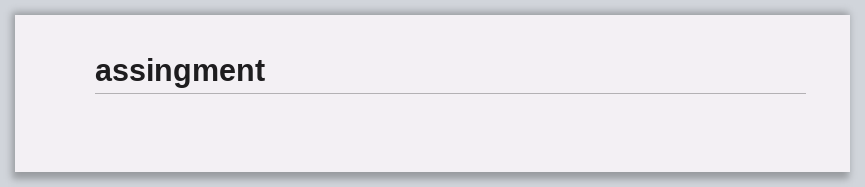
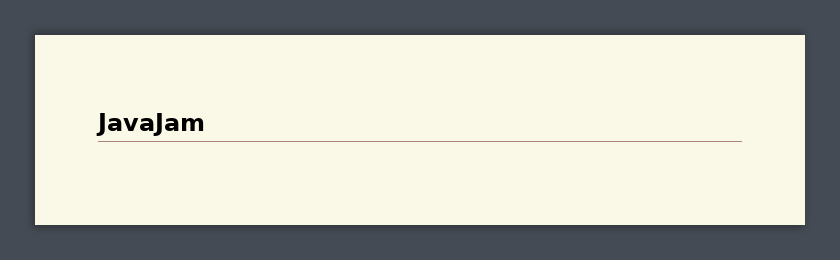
[95,58,265,88] assingment -> [96,113,205,136] JavaJam

